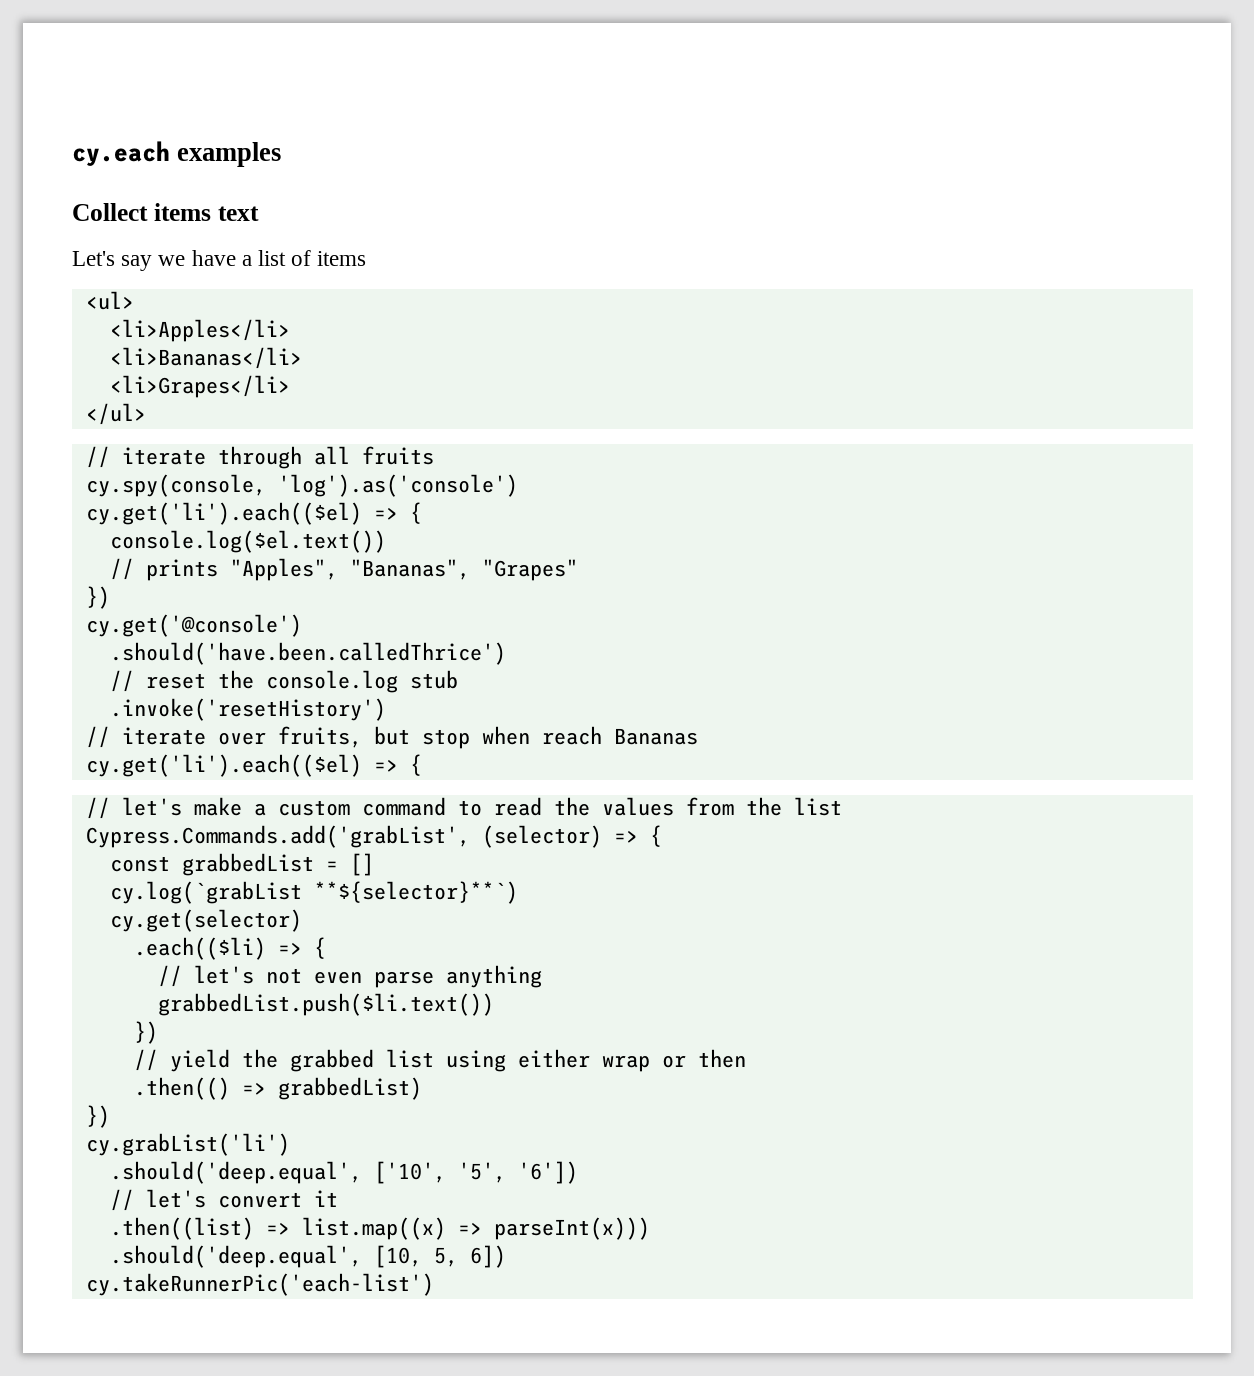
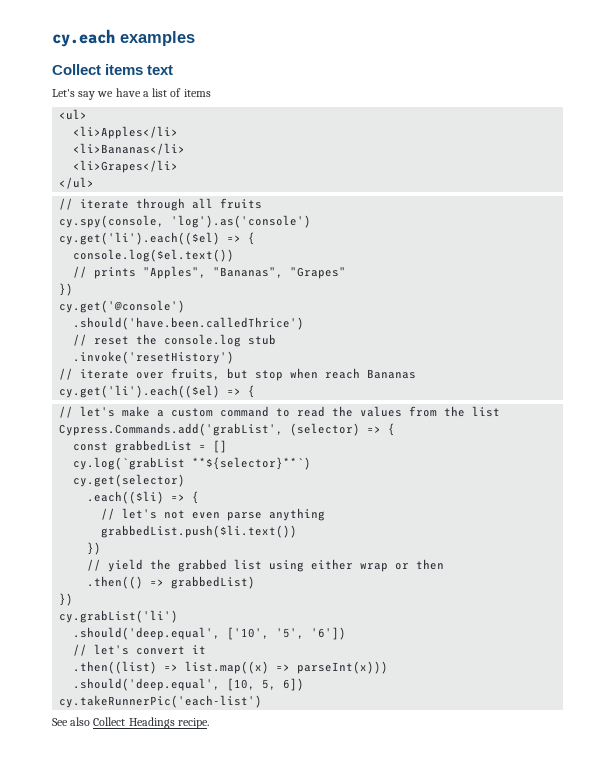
(434, 1284) none -> [52,717,209,729] // See also Collect Headings recipe.

